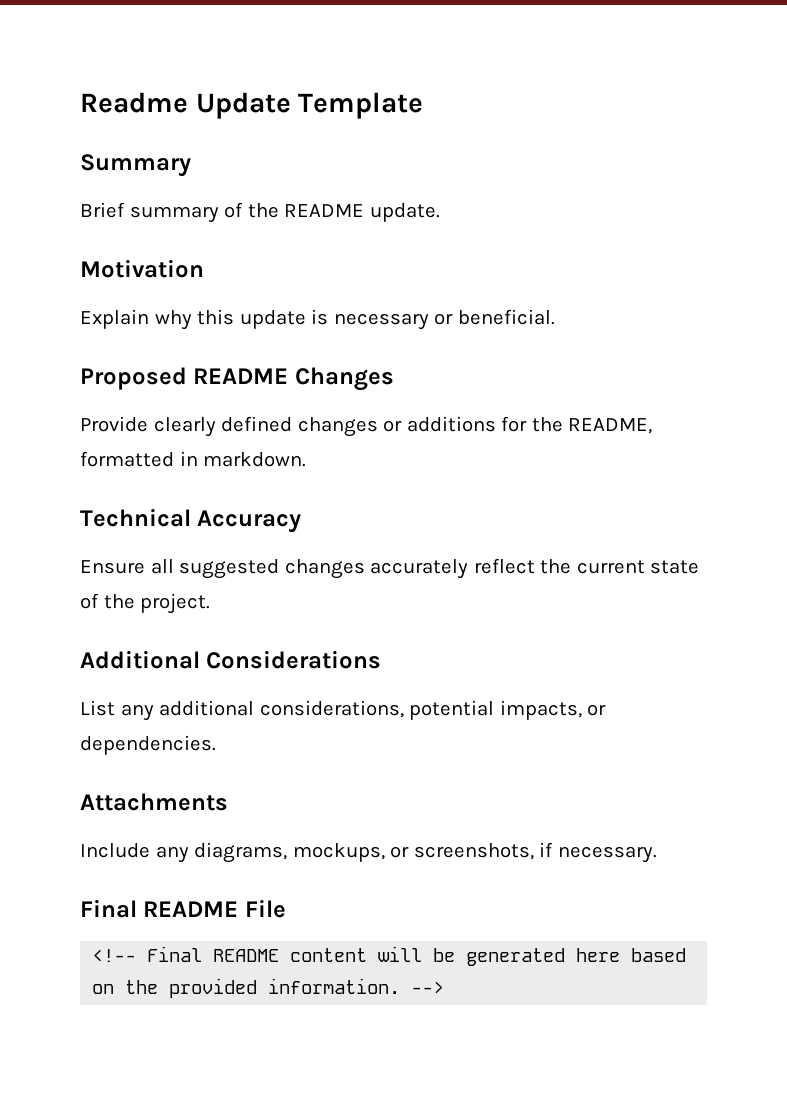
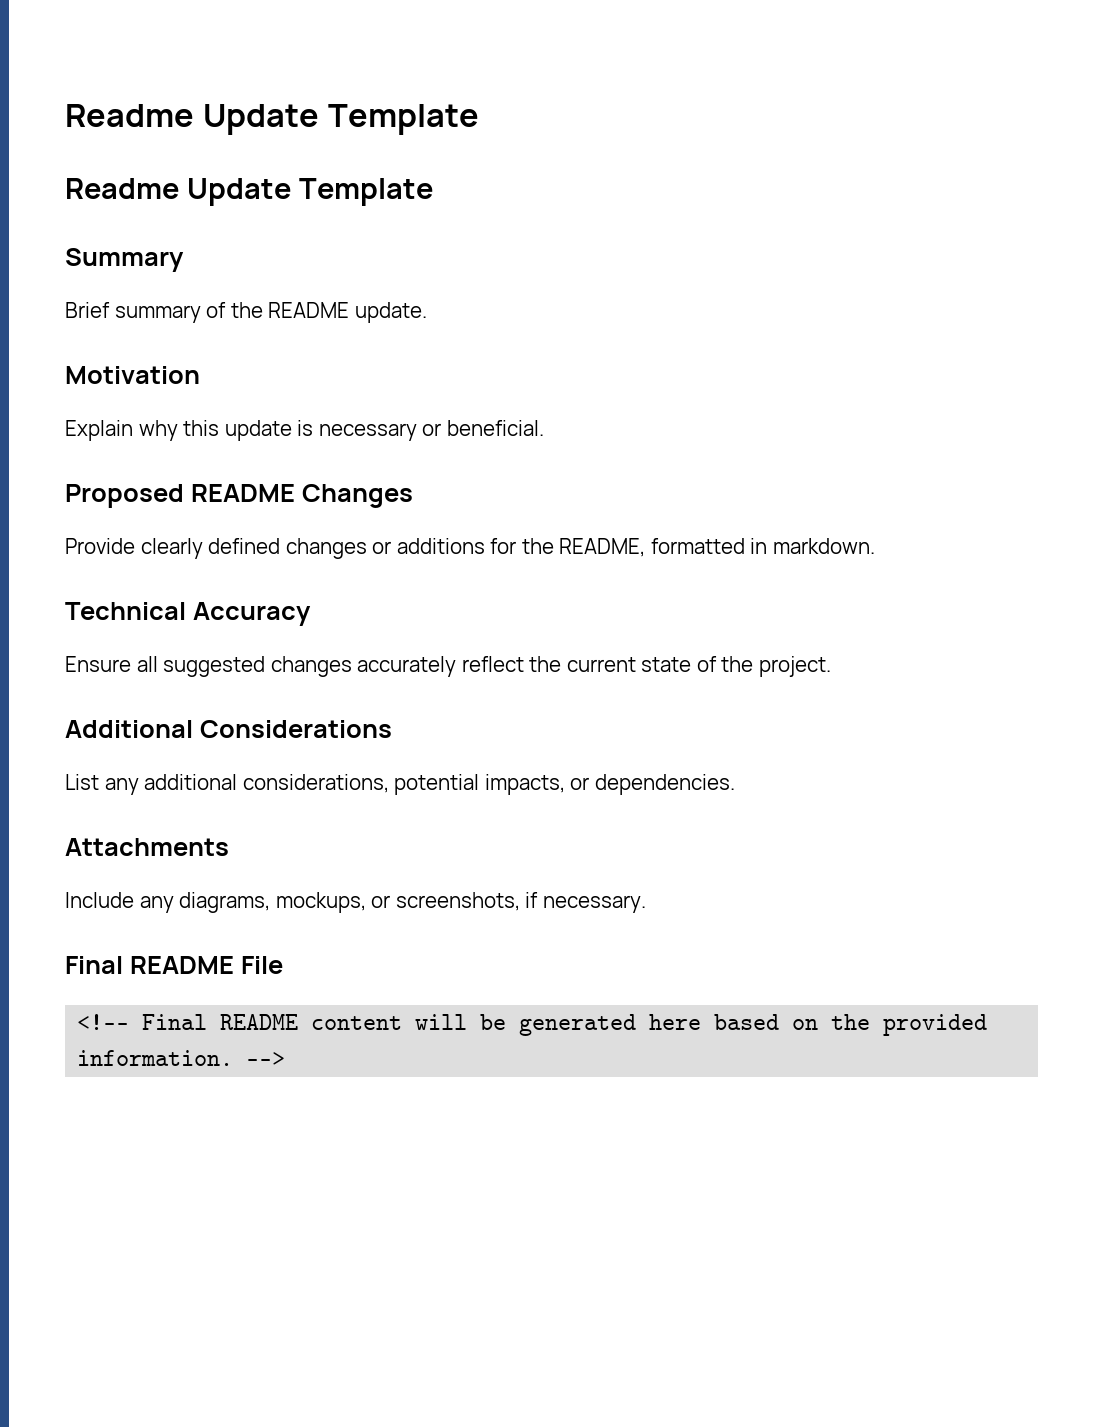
[80,92,424,119] Readme Update Template -> [65,104,479,135] [65,178,433,206] Readme Update Template // Readme Update Template

